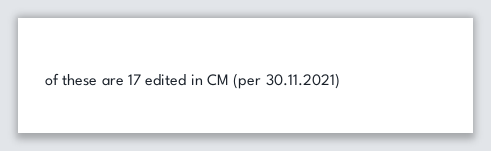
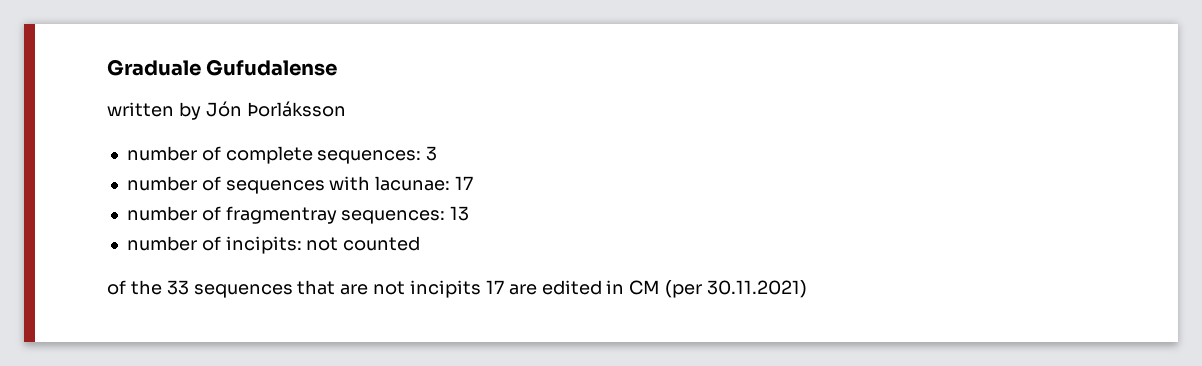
[45,73,141,86] of these are 17 -> [107,59,338,76] [107,101,346,120] [126,146,438,164] [126,176,474,194] [126,206,470,224] [126,236,421,254] [107,280,537,298] Graduale Gufudalense // written by Jón Þorláksson // number of complete sequences: 3 // number of sequences with lacunae: 17 // number of fragmentray sequences: 13 // number of incipits: not counted // of the 33 sequences that are not incipits 17 are

